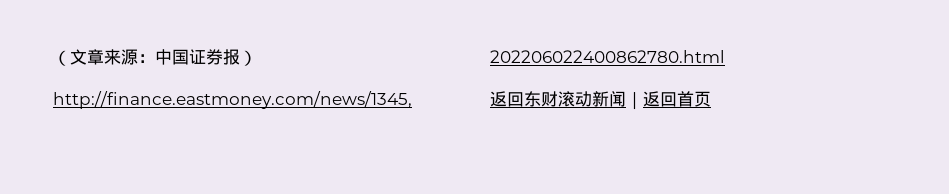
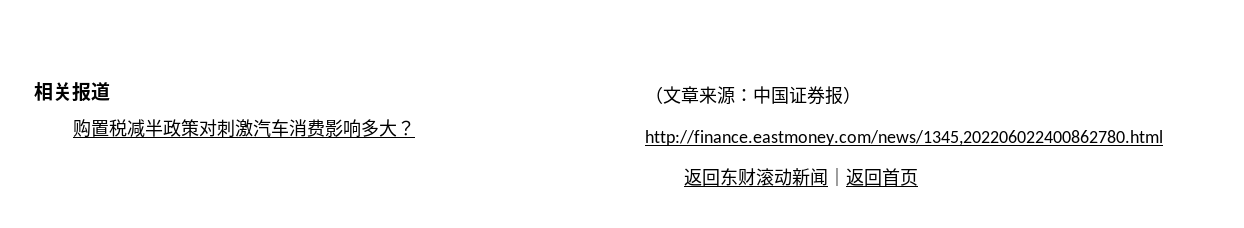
(53, 58) none -> [34,82,110,102] [73,119,416,138] 相关报道 // 购置税减半政策对刺激汽车消费影响多大？ //

